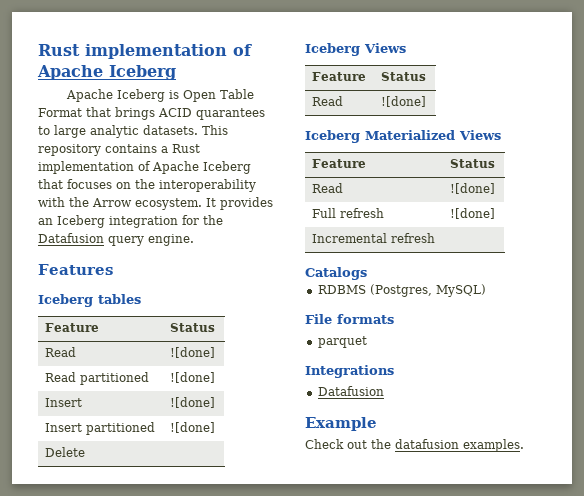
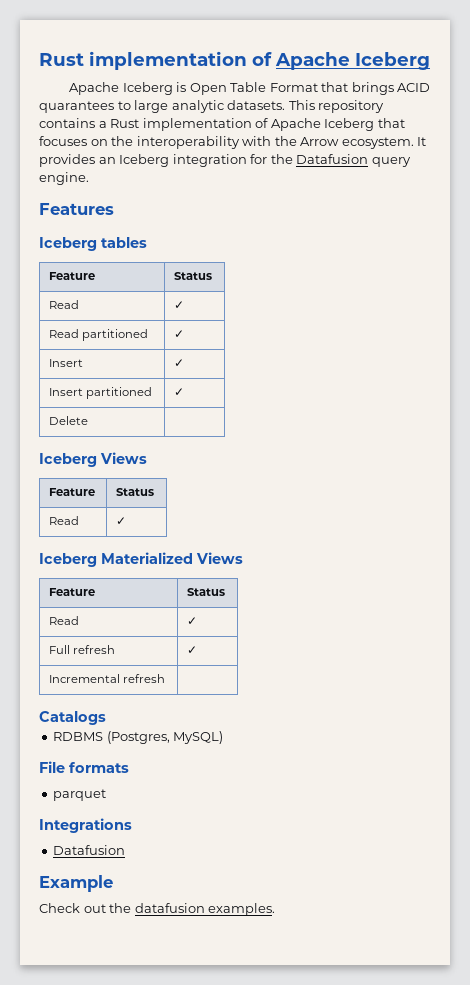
[170,347,216,358] ![done] -> [174,301,185,309] ✓
[170,372,216,383] ![done] -> [174,330,185,338] ✓
[170,397,216,408] ![done] -> [174,359,185,367] ✓
[170,422,216,433] ![done] -> [174,388,185,396] ✓
[381,96,427,107] ![done] -> [116,517,127,525] ✓
[450,183,496,194] ![done] -> [187,617,198,625] ✓
[450,208,496,219] ![done] -> [187,646,198,654] ✓

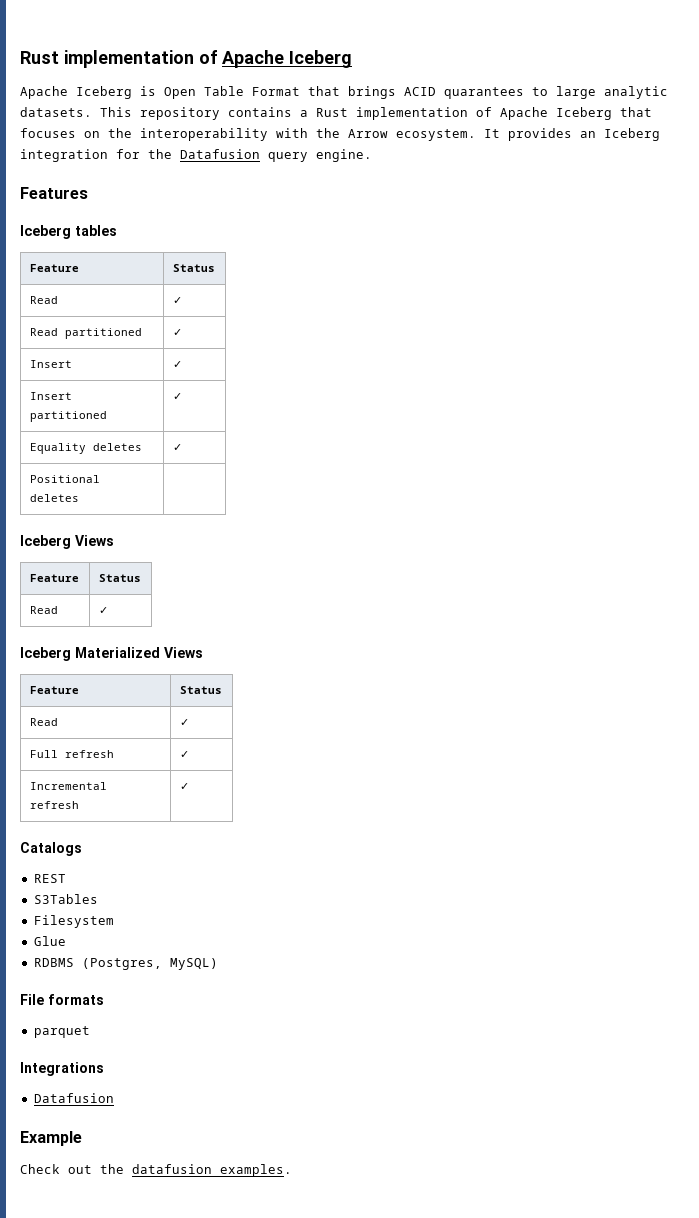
[49,416,89,425] Delete -> [29,443,142,454] [172,444,182,451] [29,475,100,483] [29,494,79,502] Equality deletes | ✓ // Positional deletes
(166, 678) none -> [179,783,189,790] ✓
(106, 718) none -> [33,874,66,883] [33,894,98,904] [33,915,114,928] [33,936,66,946] // REST // S3Tables // Filesystem // Glue

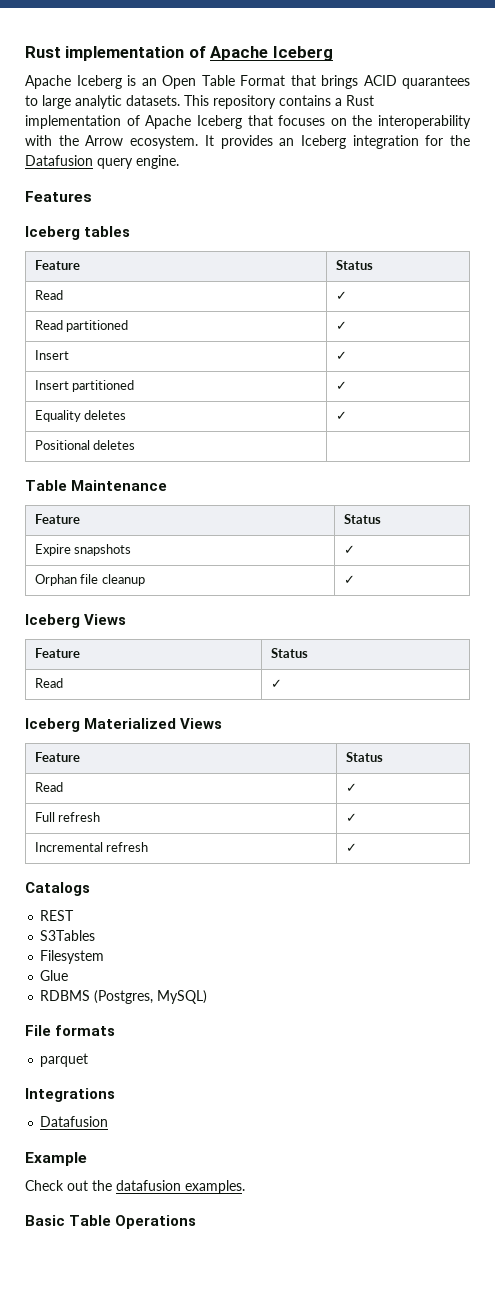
(156, 91) none -> [141,78,157,86] an
(79, 498) none -> [25,480,168,491] [34,514,80,524] [343,514,381,524] [34,544,132,556] [343,545,355,554] [34,574,145,586] [343,575,355,584] // Table Maintenance // Feature | Status // Expire snapshots | ✓ // Orphan file cleanup | ✓
(292, 1170) none -> [25,1215,197,1229] // Basic Table Operations

